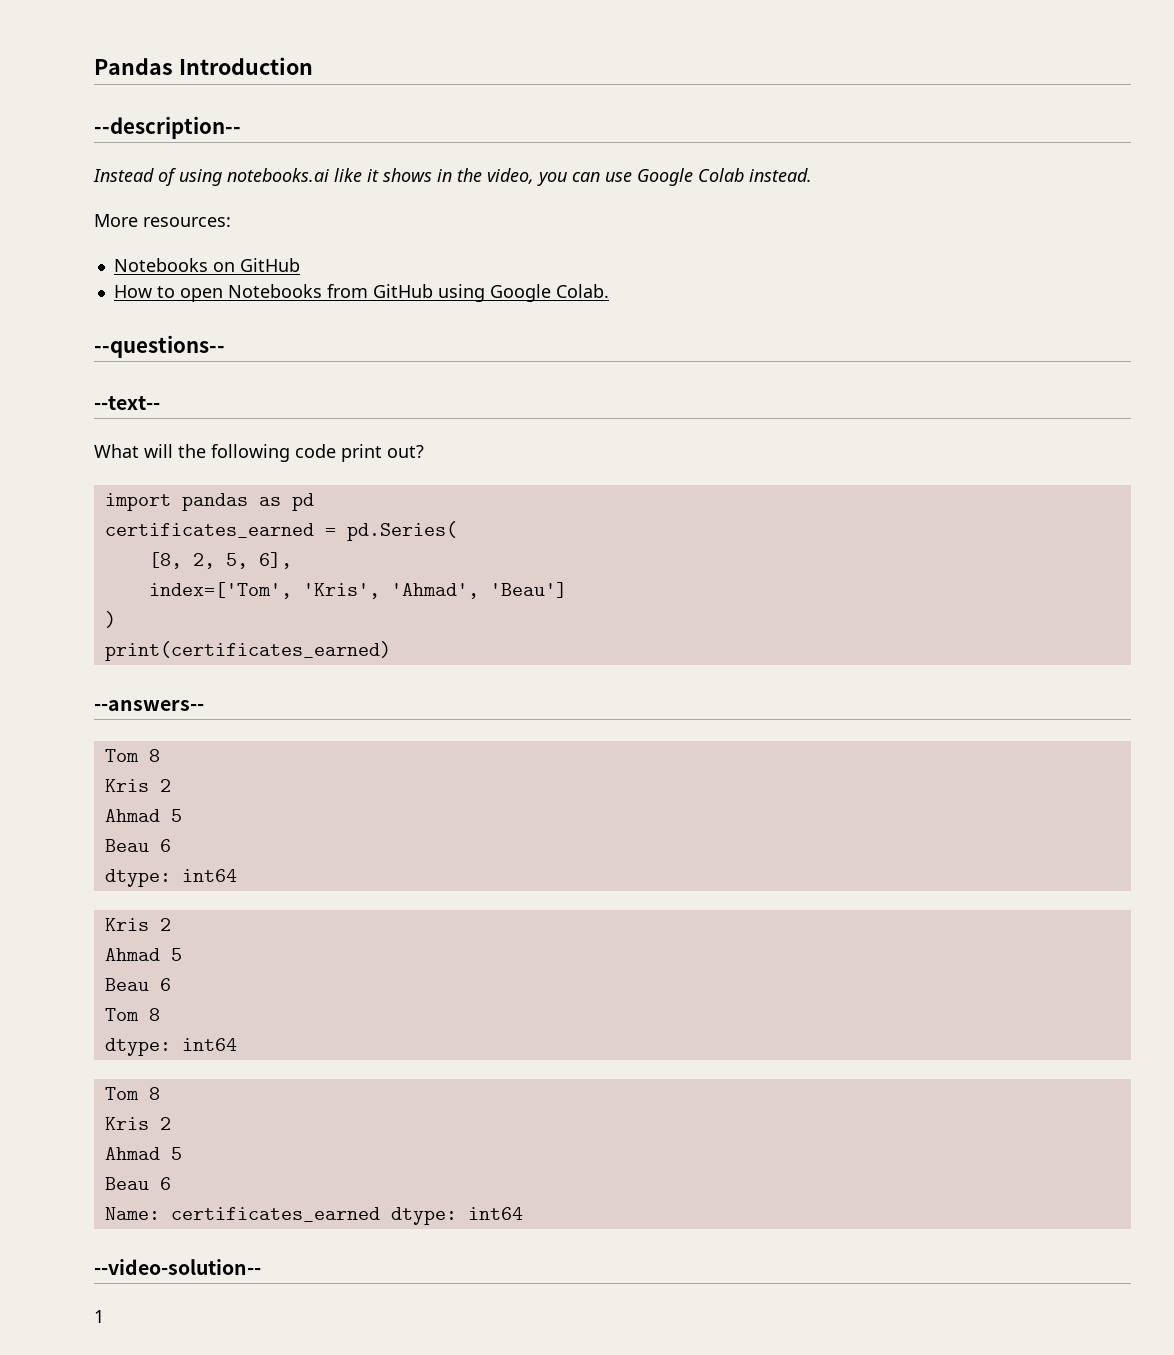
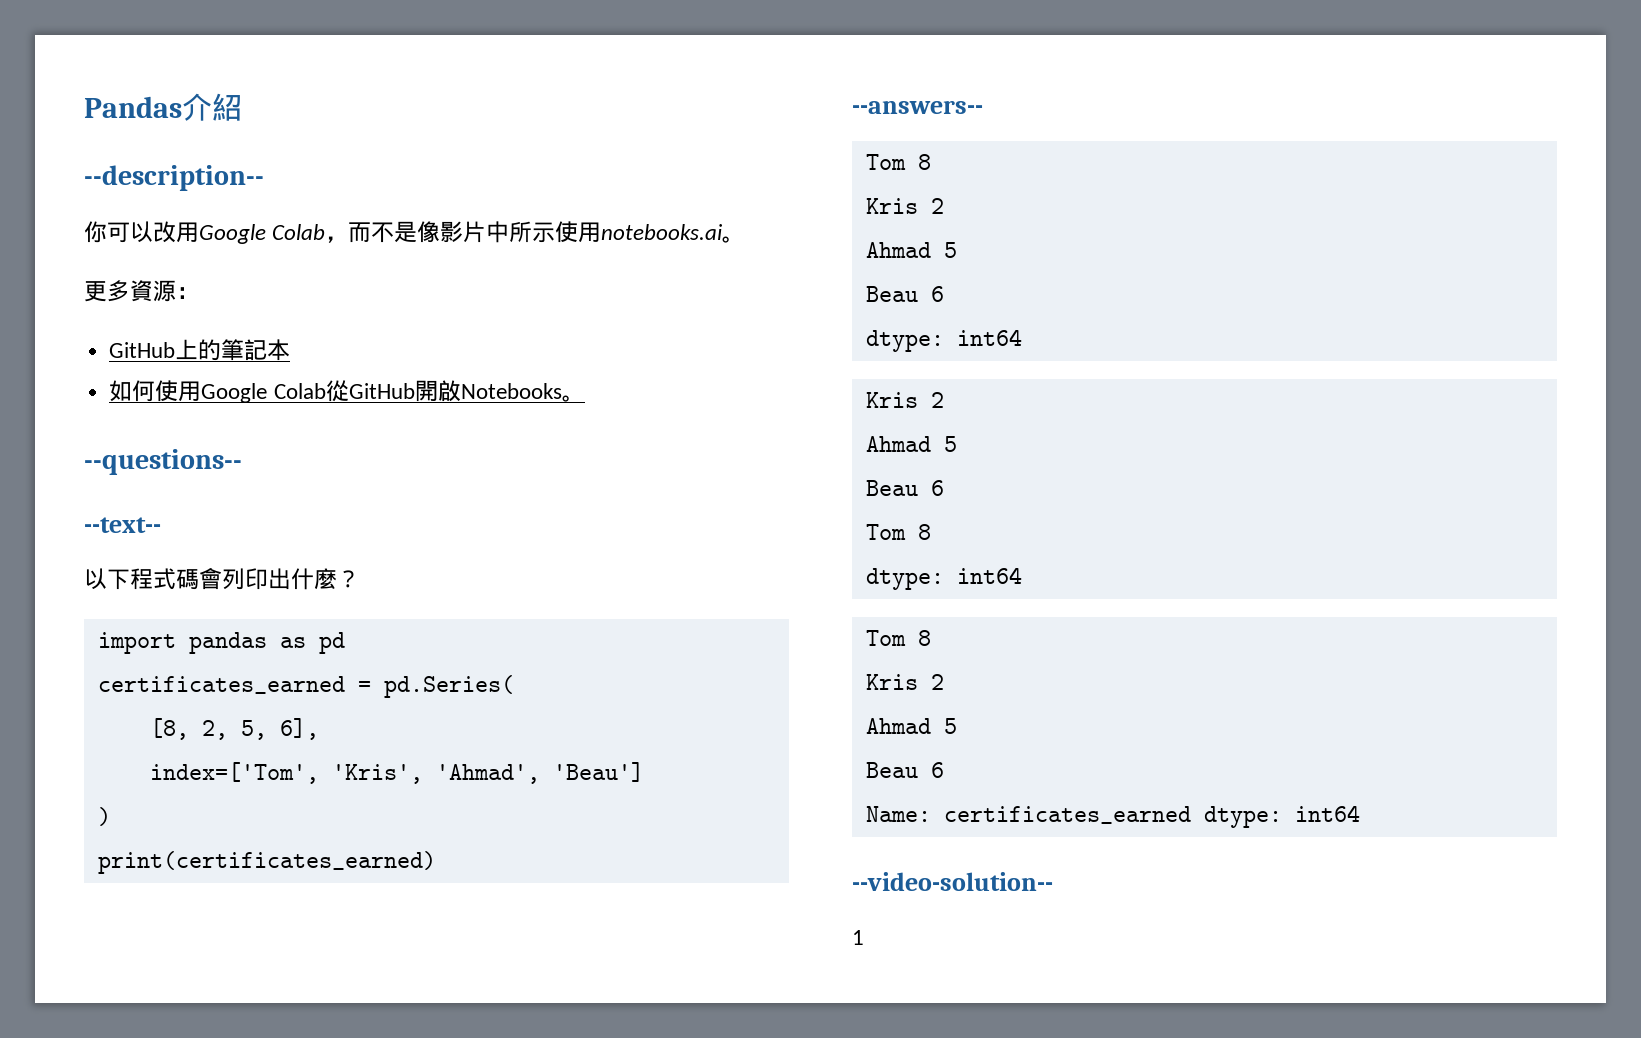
[178,57,313,75] Introduction -> [182,93,242,121] 介紹
[93,168,812,186] [94,214,231,227] [113,258,300,272] [113,284,609,302] [94,335,225,358] [94,396,160,410] [94,444,424,462] Instead of using notebooks.ai like it shows in the video, you can use Google Colab instead. // More resources: // Notebooks on GitHub // How to open Notebooks from GitHub using Google Colab. // --questions-- // --text-- // What will the following code print out? -> [84,221,746,244] [84,280,199,302] [109,339,291,361] [109,380,585,403] [84,449,242,475] [84,517,161,533] [84,568,360,590] 你可以改用Google Colab，而不是像影片中所示使用notebooks.ai。 // 更多資源： // GitHub上的筆記本 // 如何使用Google Colab從GitHub開啟Notebooks。 // --questions-- // --text-- // 以下程式碼會列印出什麼？

